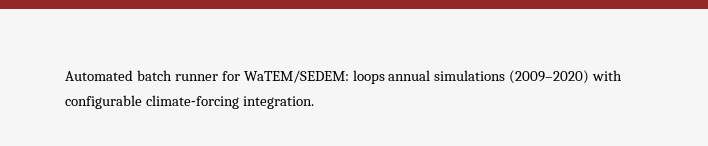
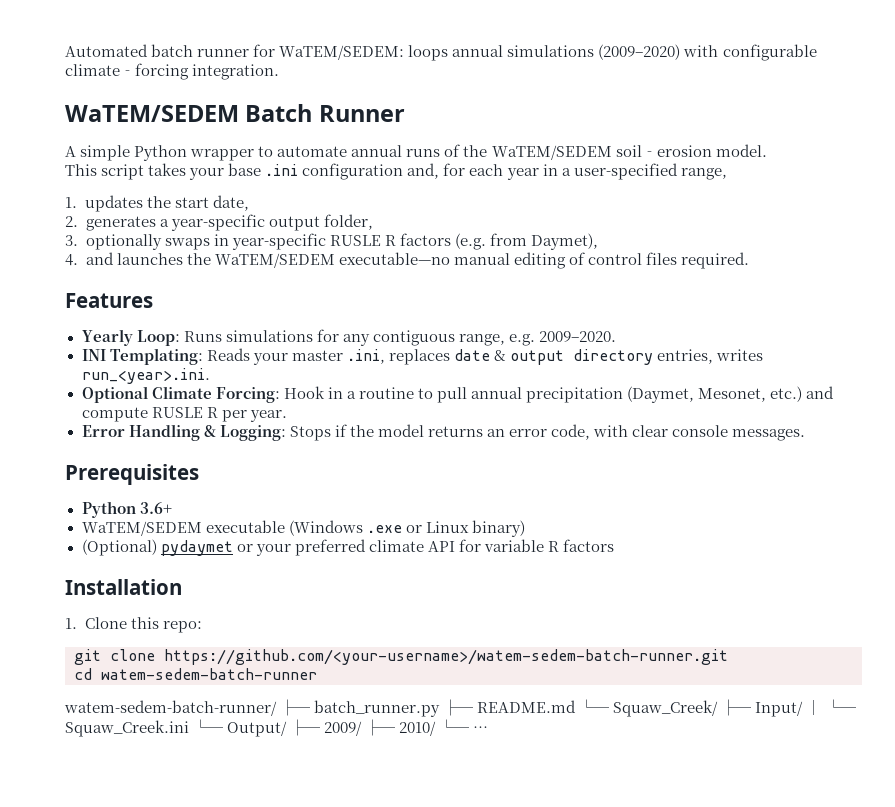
(314, 102) none -> [65,104,405,122] [65,144,767,161] [65,163,727,180] [65,195,249,212] [65,214,373,231] [65,233,598,250] [65,252,749,269] [65,293,153,308] [81,329,616,346] [81,348,764,365] [81,368,210,384] [81,386,835,403] [81,407,287,422] [81,424,806,441] [65,464,199,485] [81,501,172,518] [81,520,525,537] [81,539,615,556] [65,579,182,595] [65,617,202,633] [74,649,728,665] [74,668,317,680] [64,699,856,717] [65,719,489,737] // WaTEM/SEDEM Batch Runner // A simple Python wrapper to automate annual runs of the WaTEM/SEDEM soil‐erosion model. // This script takes your base .ini configuration and, for each year in a user-specified range, // 1. updates the start date, // 2. generates a year-specific output folder, // 3. optionally swaps in year-specific RUSLE R factors (e.g. from Daymet), // 4. and launches the WaTEM/SEDEM executable—no manual editing of control files required. // Features // Yearly Loop: Runs simulations for any contiguous range, e.g. 2009–2020. // INI Templating: Reads your master .ini, replaces date & output directory entries, writes run_<year>.ini. // Optional Climate Forcing: Hook in a routine to pull annual precipitation (Daymet, Mesonet, etc.) and compute RUSLE R per year. // Error Handling & Logging: Stops if the model returns an error code, with clear console messages. // Prerequisites // Python 3.6+ // WaTEM/SEDEM executable (Windows .exe or Linux binary) // (Optional) pydaymet or your preferred climate API for variable R factors // Installation // 1. Clone this repo: // git clone https://github.com/<your-username>/watem-sedem-batch-runner.git // cd watem-sedem-batch-runner // watem-sedem-batch-runner/ ├─ batch_runner.py ├─ README.md └─ Squaw_Creek/ ├─ Input/ │ └─ Squaw_Creek.ini └─ Output/ ├─ 2009/ ├─ 2010/ └─ …

